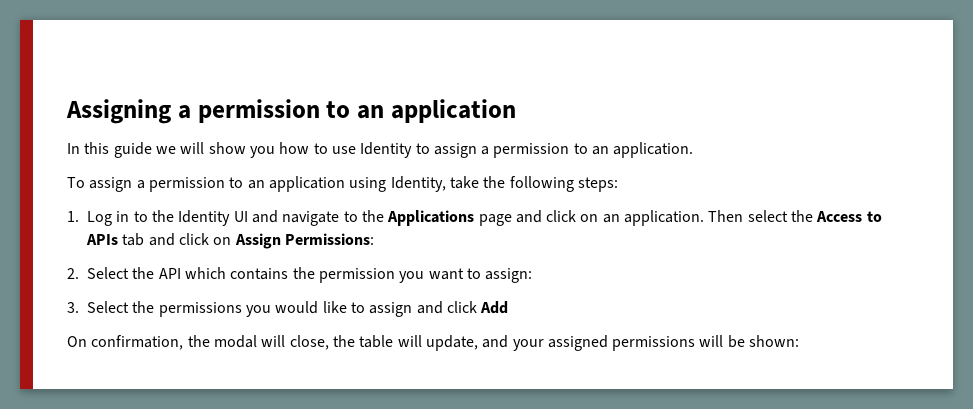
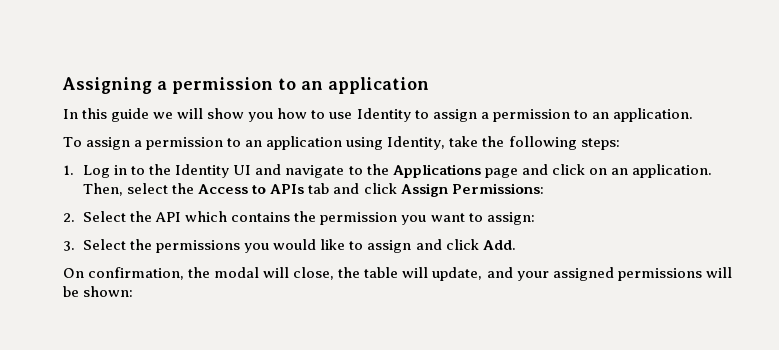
[708,210,744,222] Then -> [83,183,124,196] Then,
[213,237,232,245] on -> (397, 188) none
[480,301,509,314] Add -> [482,240,516,250] Add.

